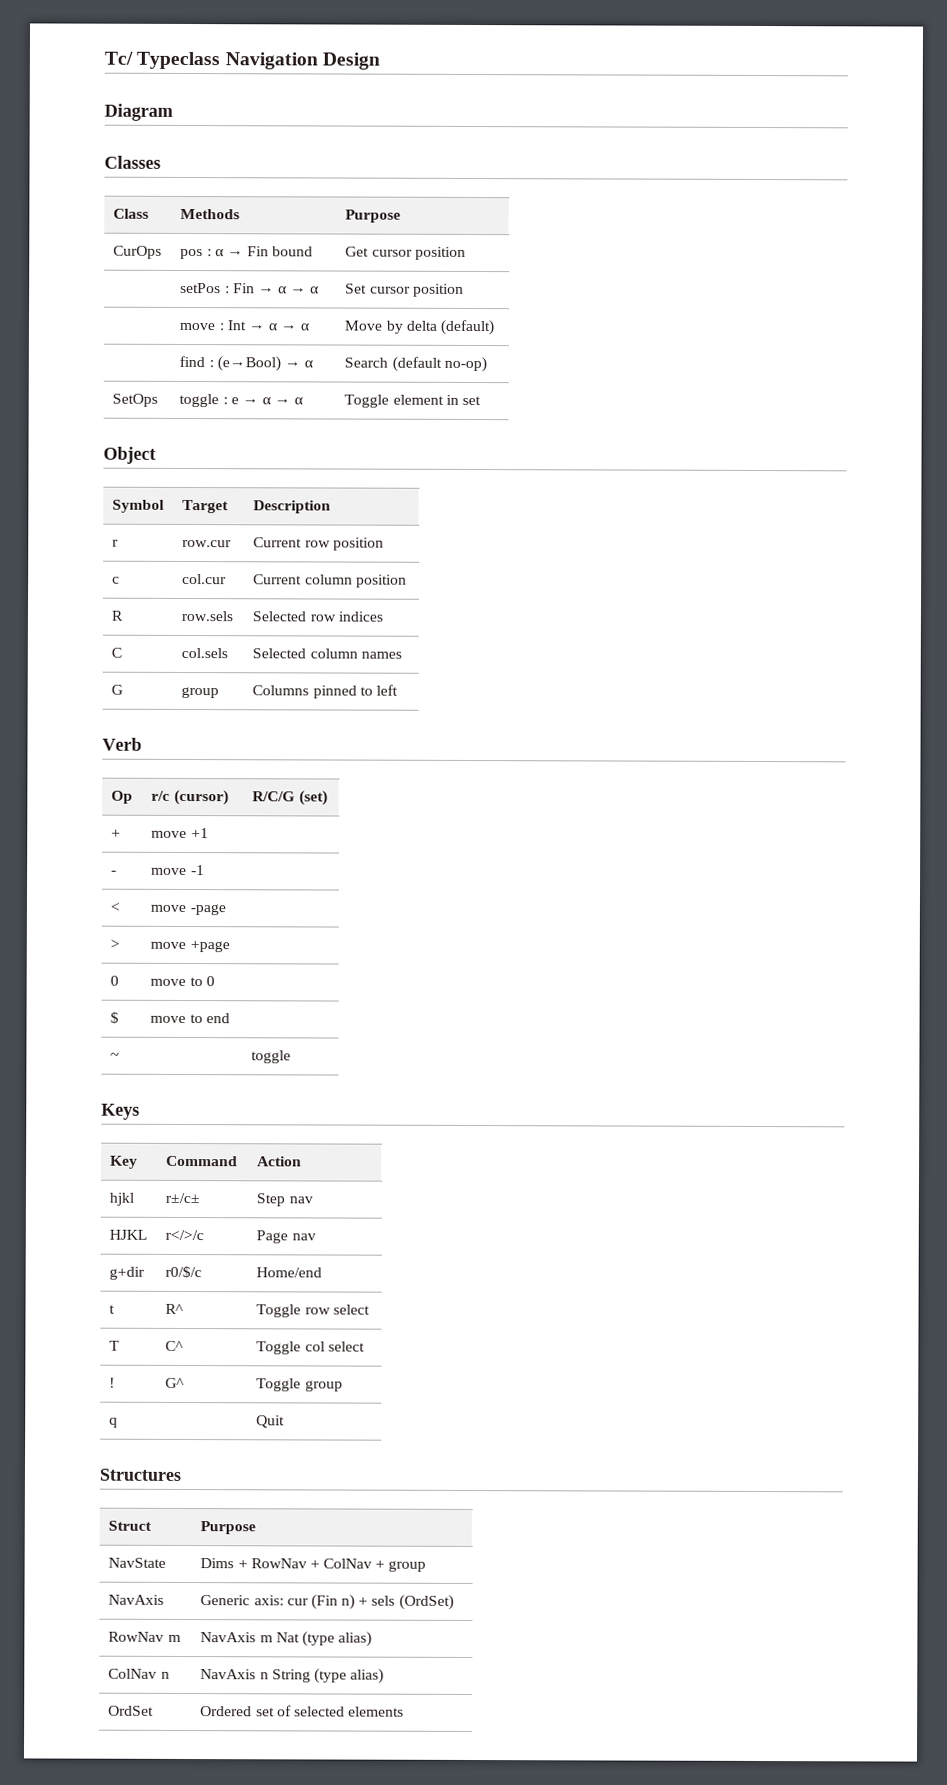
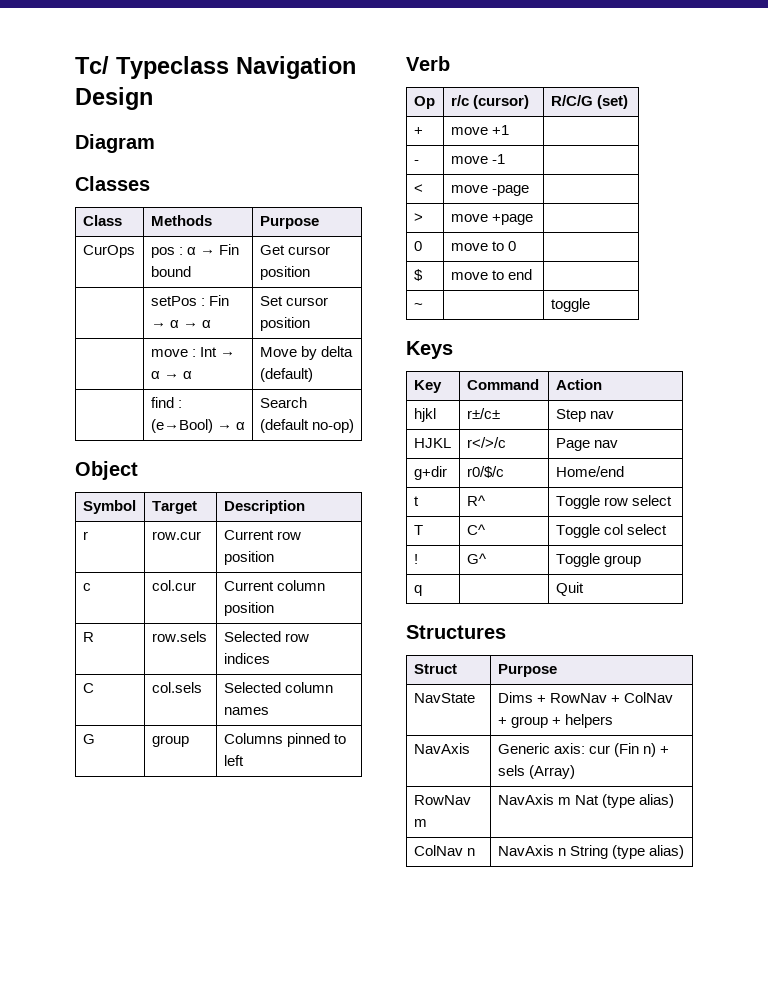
[112,393,159,407] [179,393,304,408] [344,394,481,408] // SetOps | toggle : e → α → α | Toggle element in set -> (354, 426) none
(427, 1566) none -> [551,714,613,728] + helpers
[398,1594,454,1610] (OrdSet) -> [528,765,575,779] (Array)
[108,1705,155,1716] [200,1705,405,1717] // OrdSet | Ordered set of selected elements -> (685, 852) none

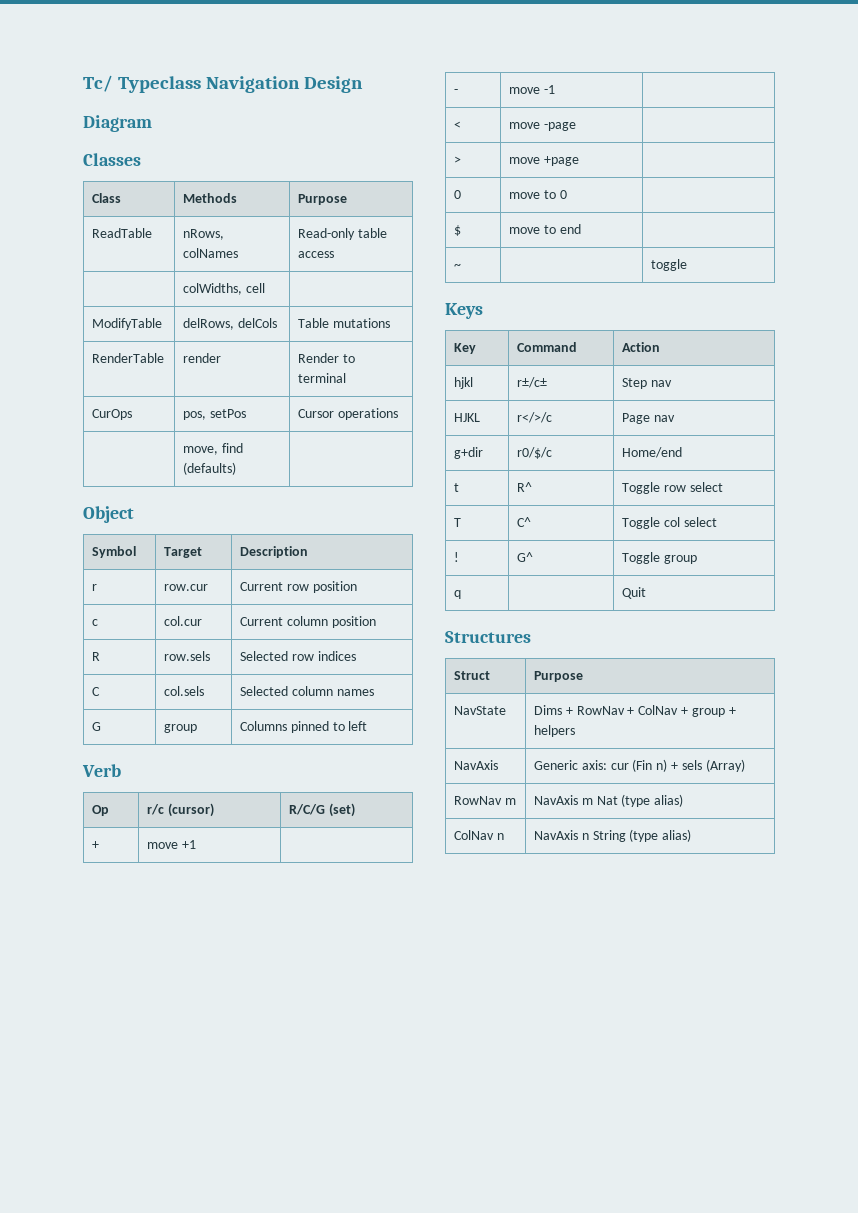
[82,245,135,258] [150,244,240,258] [150,266,191,277] [259,245,330,255] [259,266,310,280] [150,295,229,306] [150,320,211,328] [259,296,328,306] [259,317,310,331] [150,347,235,357] [150,371,192,379] [259,346,353,360] [259,368,313,382] [150,397,182,408] [150,419,245,433] [259,397,307,408] [259,419,354,433] CurOps | pos : α → Fin bound | Get cursor position // | setPos : Fin → α → α | Set cursor position // | move : Int → α → α | Move by delta (default) // | find : (e→Bool) → α | Search (default no-op) -> [92,228,153,238] [183,229,225,240] [183,248,239,258] [298,228,387,240] [298,251,335,258] [183,283,265,295] [92,318,163,330] [183,318,277,330] [298,318,390,328] [92,353,165,363] [183,353,222,363] [298,353,355,363] [298,373,347,383] [92,409,133,420] [183,409,246,420] [298,408,398,420] [183,443,243,455] [183,462,237,475] ReadTable | nRows, colNames | Read-only table access // | colWidths, cell | // ModifyTable | delRows, delCols | Table mutations // RenderTable | render | Render to terminal // CurOps | pos, setPos | Cursor operations // | move, find (defaults) |

